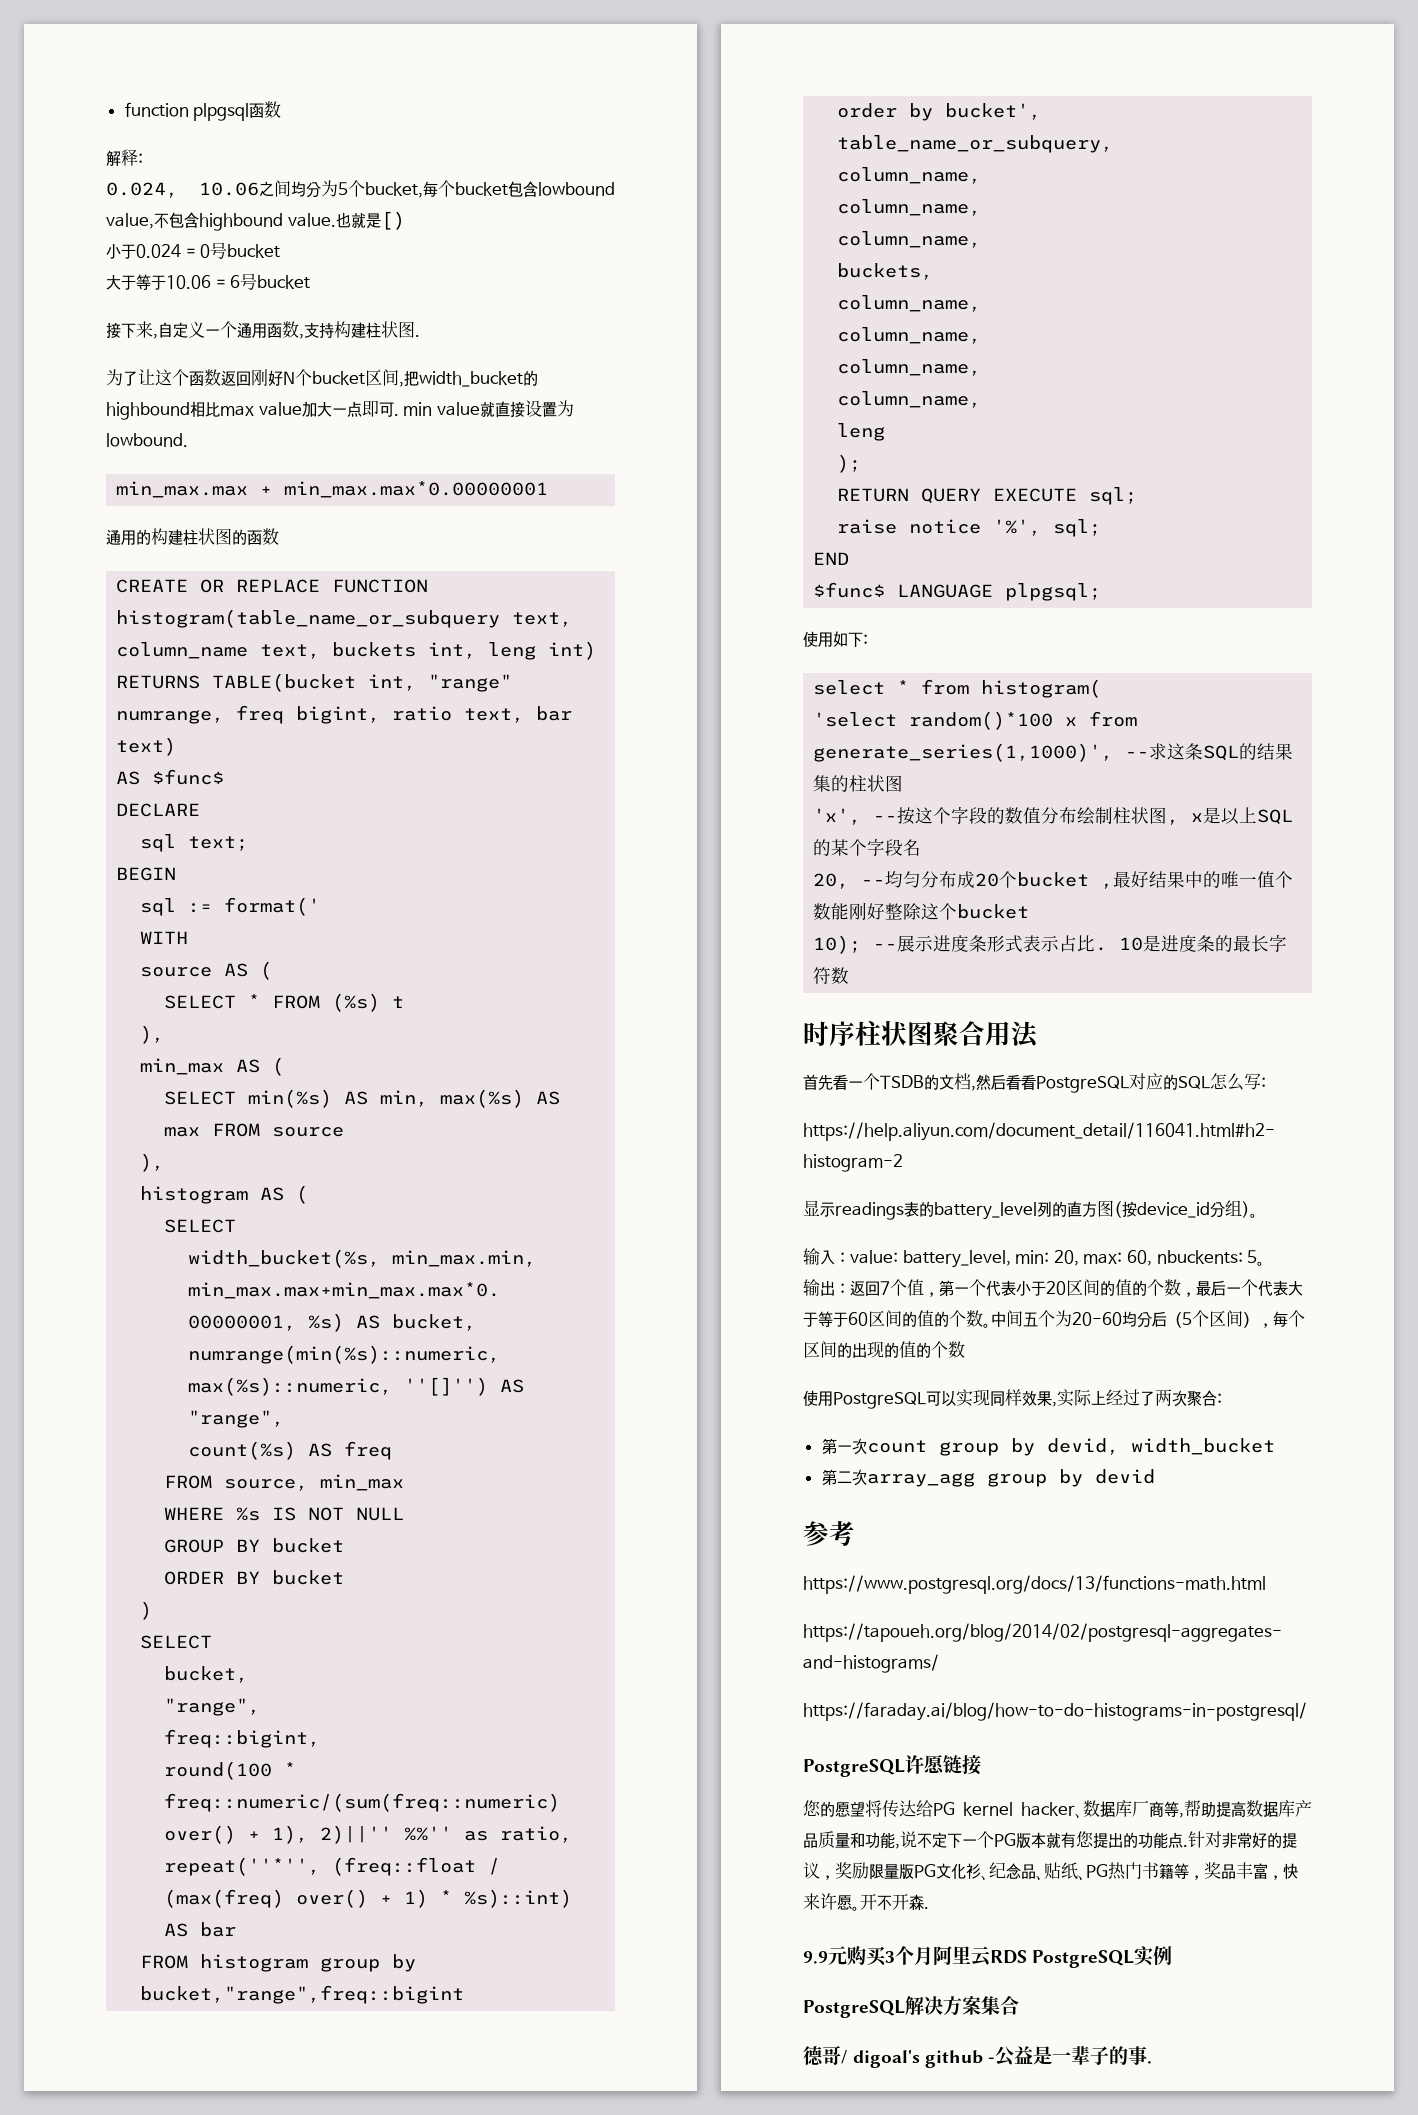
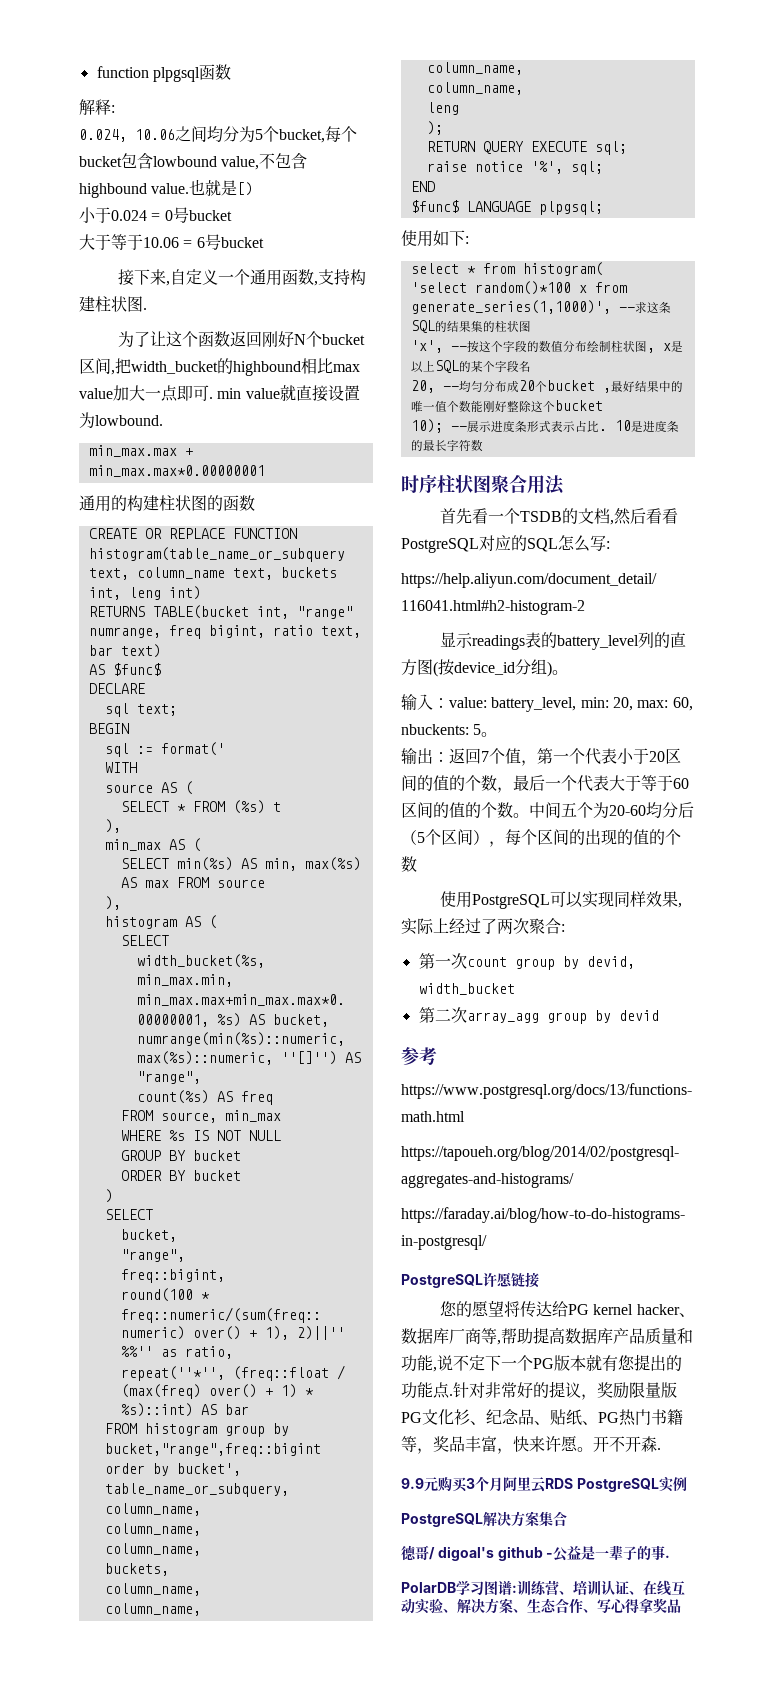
(1153, 2062) none -> [401,1580,685,1596] [401,1598,681,1614] // PolarDB学习图谱:训练营、培训认证、在线互动实验、解决方案、生态合作、写心得拿奖品

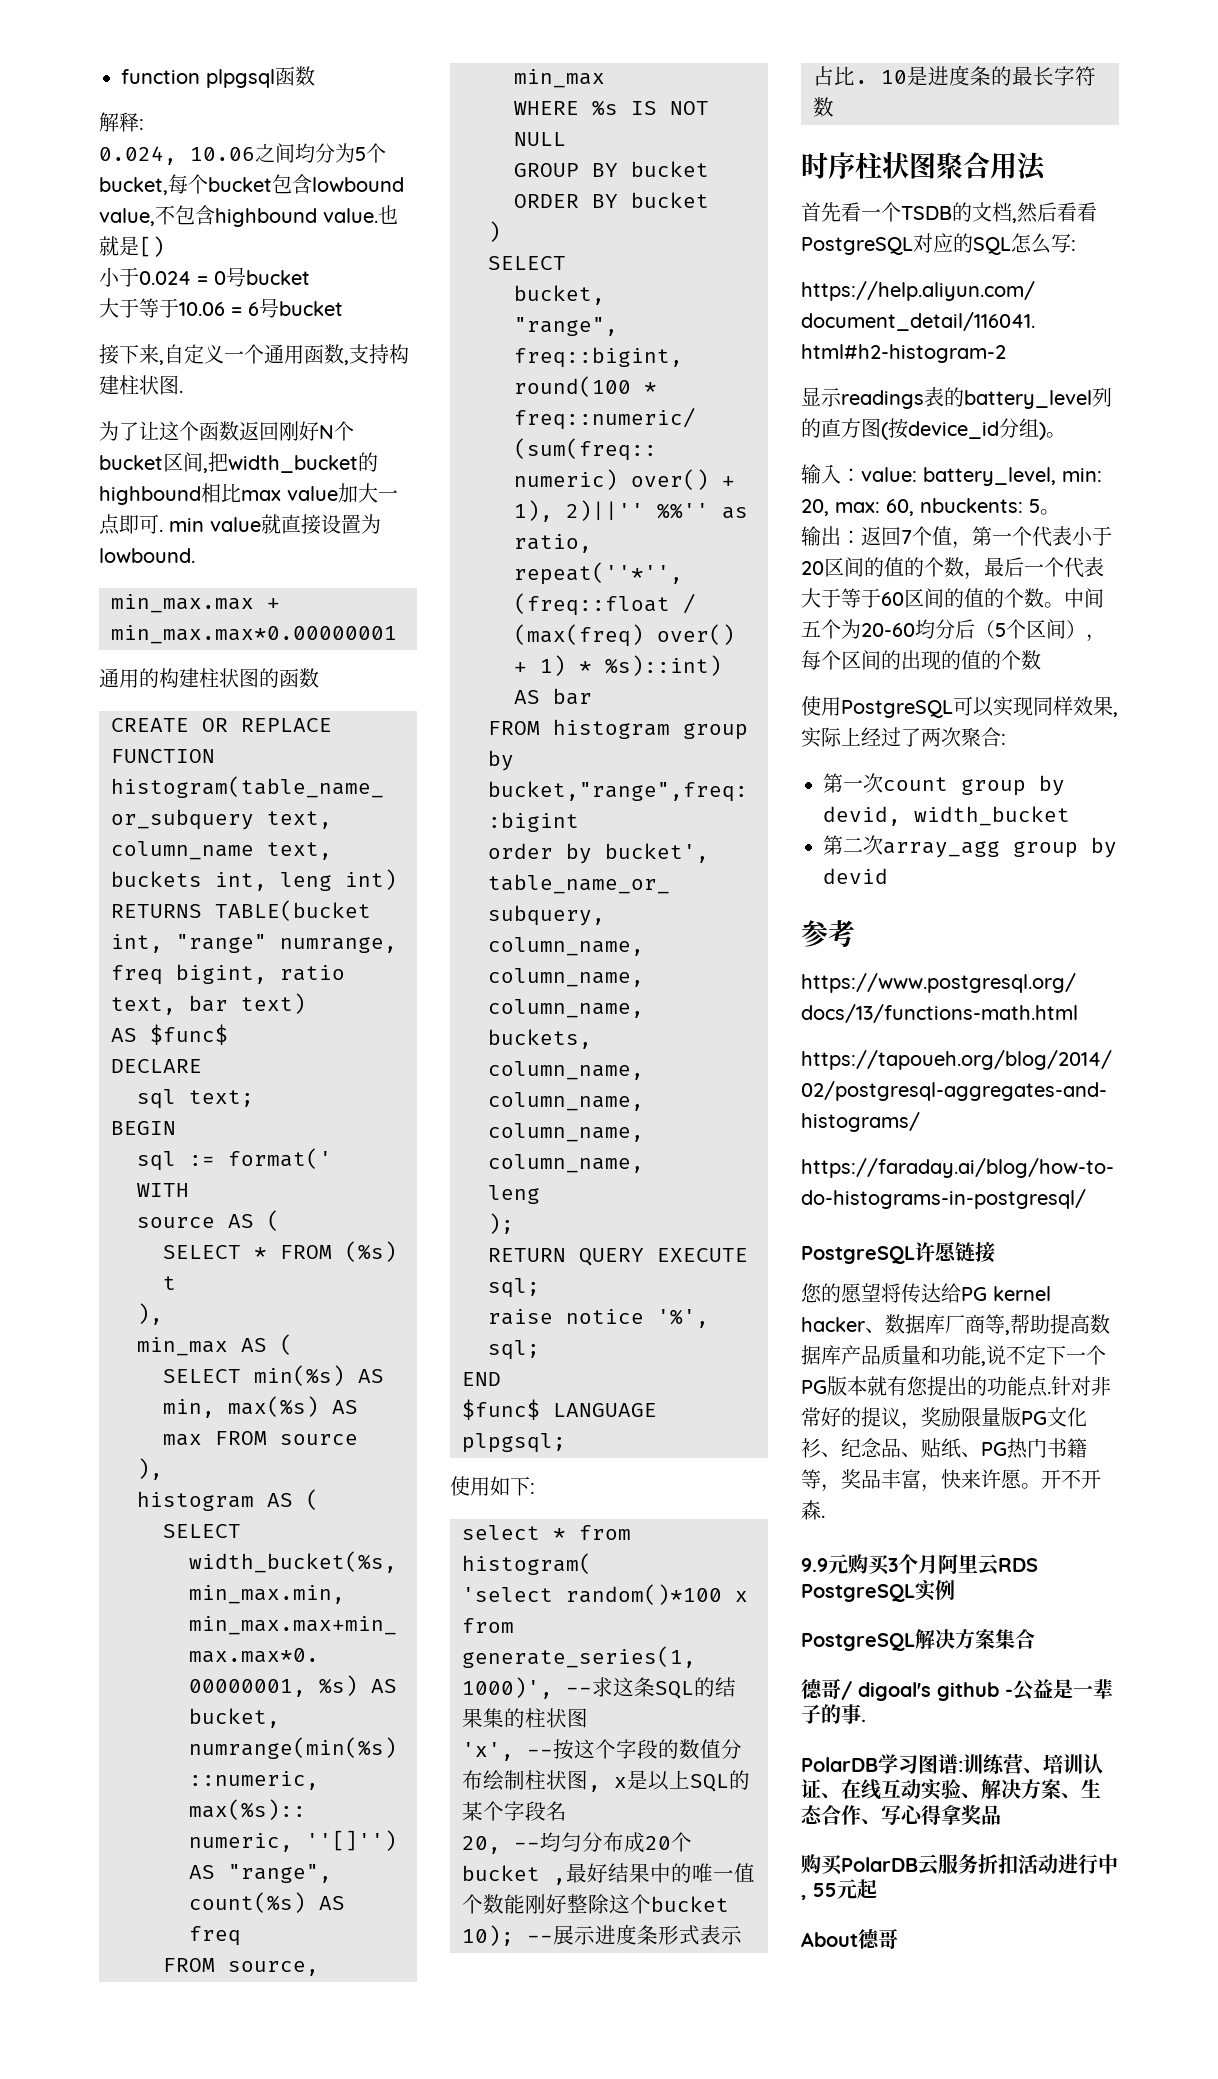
(681, 1606) none -> [801,1854,1118,1876] [801,1879,877,1900] [801,1929,898,1949] // 购买PolarDB云服务折扣活动进行中, 55元起 // About德哥

